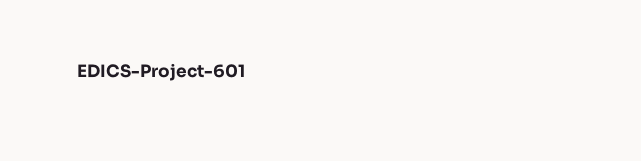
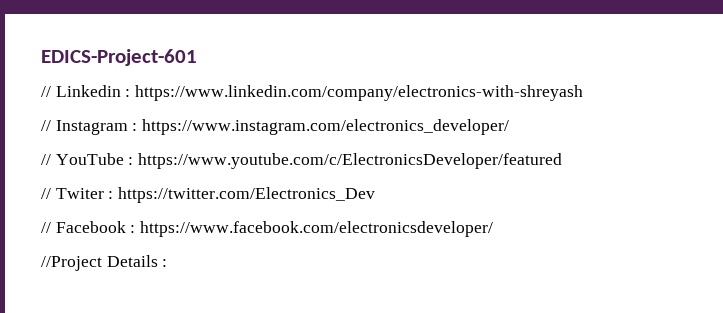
(245, 72) none -> [41,85,584,101] [41,119,510,135] [41,153,563,169] [41,187,376,203] [41,221,494,237] [41,255,168,271] // // Linkedin : https://www.linkedin.com/company/electronics-with-shreyash // // Instagram : https://www.instagram.com/electronics_developer/ // // YouTube : https://www.youtube.com/c/ElectronicsDeveloper/featured // // Twiter : https://twitter.com/Electronics_Dev // // Facebook : https://www.facebook.com/electronicsdeveloper/ // //Project Details :

